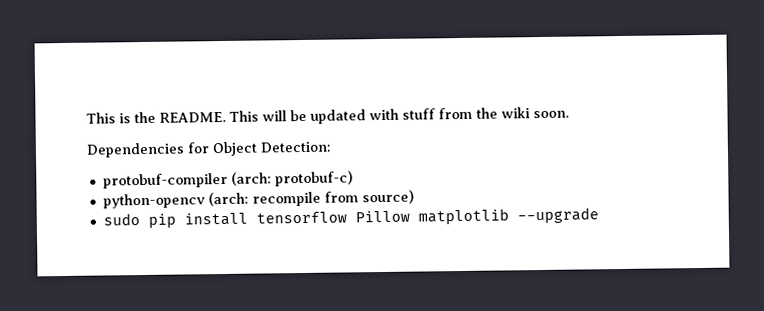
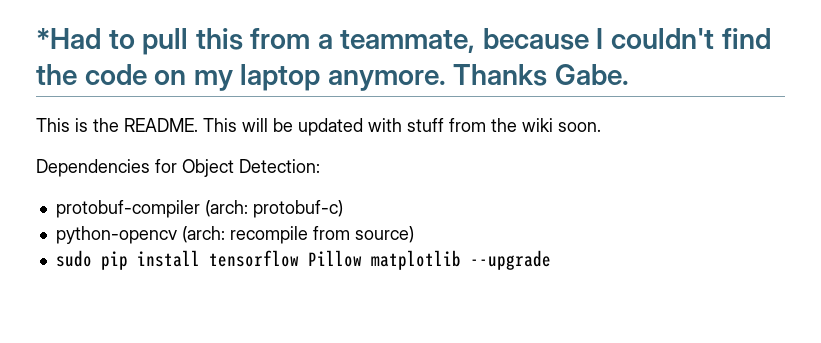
(86, 118) none -> [36,28,771,55] [36,64,629,91] *Had to pull this from a teammate, because I couldn't find the code on my laptop anymore. Thanks Gabe. //

